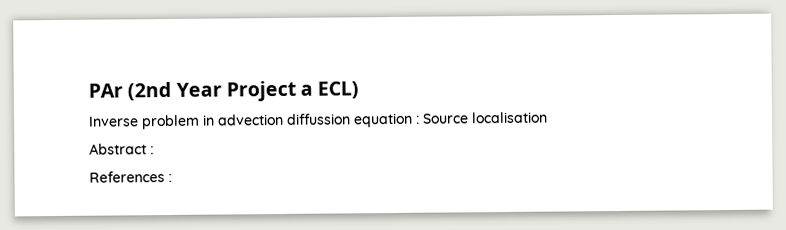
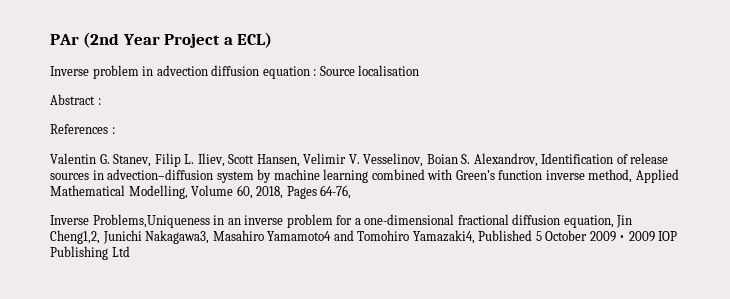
[286,113,351,125] diffussion -> [211,65,260,76] diffusion
(172, 178) none -> [50,153,669,167] [50,169,679,183] [50,185,352,199] [50,214,633,228] [50,230,678,244] [50,246,130,260] // Valentin G. Stanev, Filip L. Iliev, Scott Hansen, Velimir V. Vesselinov, Boian S. Alexandrov, Identification of release sources in advection–diffusion system by machine learning combined with Green’s function inverse method, Applied Mathematical Modelling, Volume 60, 2018, Pages 64-76, // Inverse Problems,Uniqueness in an inverse problem for a one-dimensional fractional diffusion equation, Jin Cheng1,2, Junichi Nakagawa3, Masahiro Yamamoto4 and Tomohiro Yamazaki4, Published 5 October 2009 • 2009 IOP Publishing Ltd

